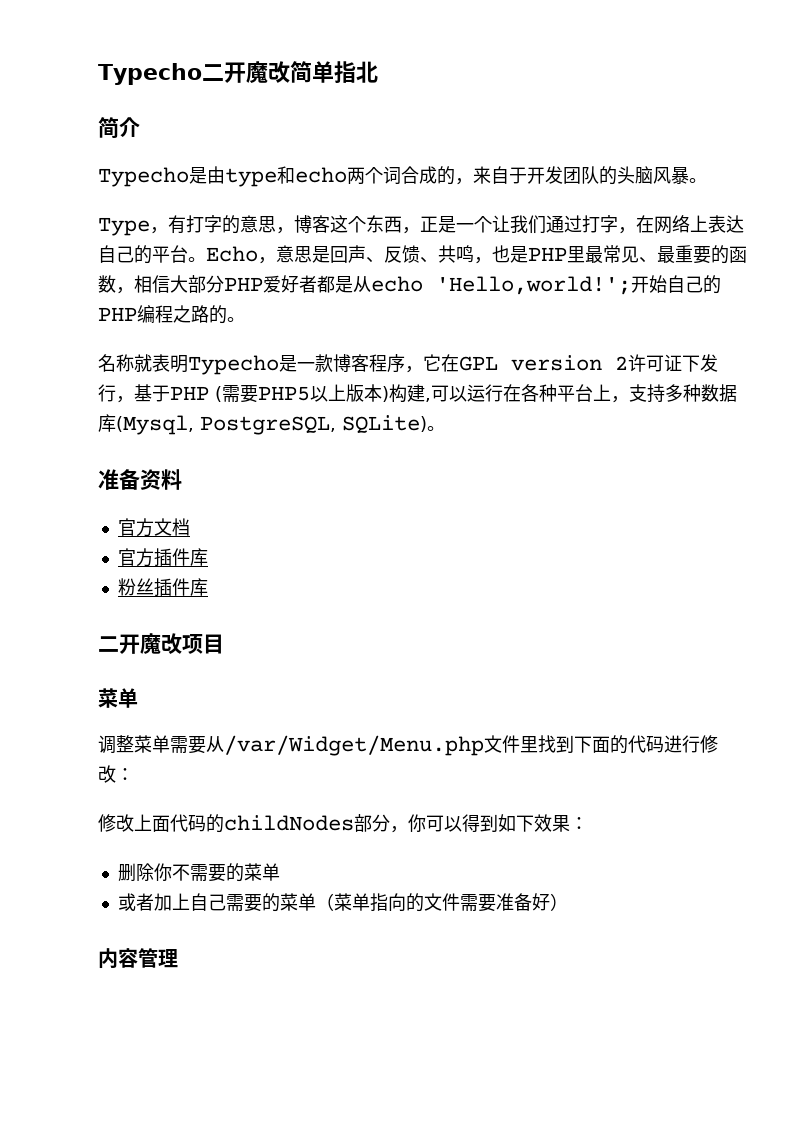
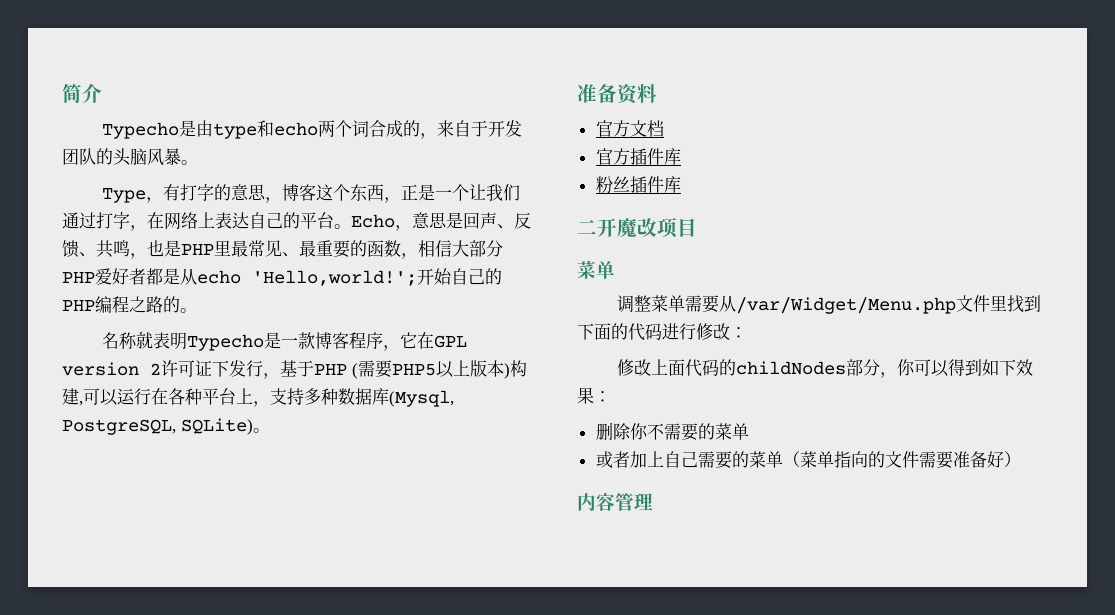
[98,61,378,85] Typecho二开魔改简单指北 // -> (62, 93) none

